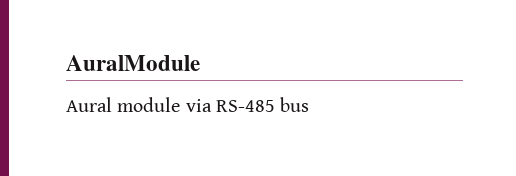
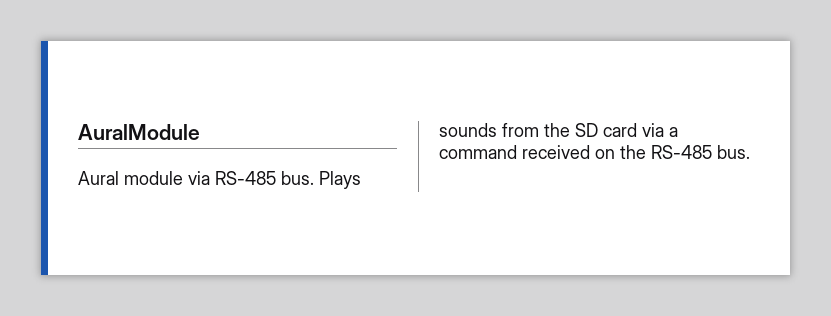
[280,97,310,112] bus -> [281,171,361,189] [439,123,678,137] [439,145,750,159] bus. Plays sounds from the SD card via a command received on the RS-485 bus.

